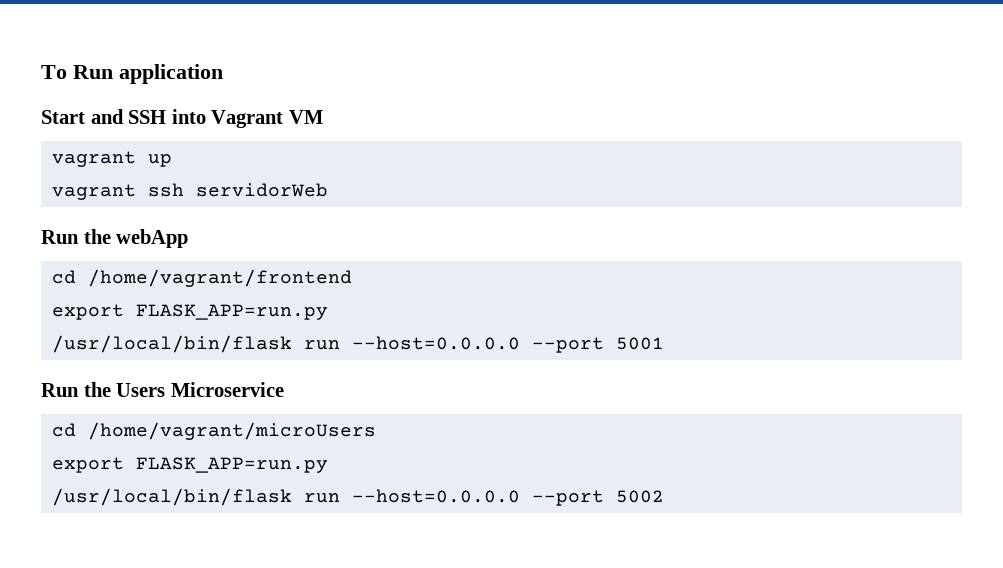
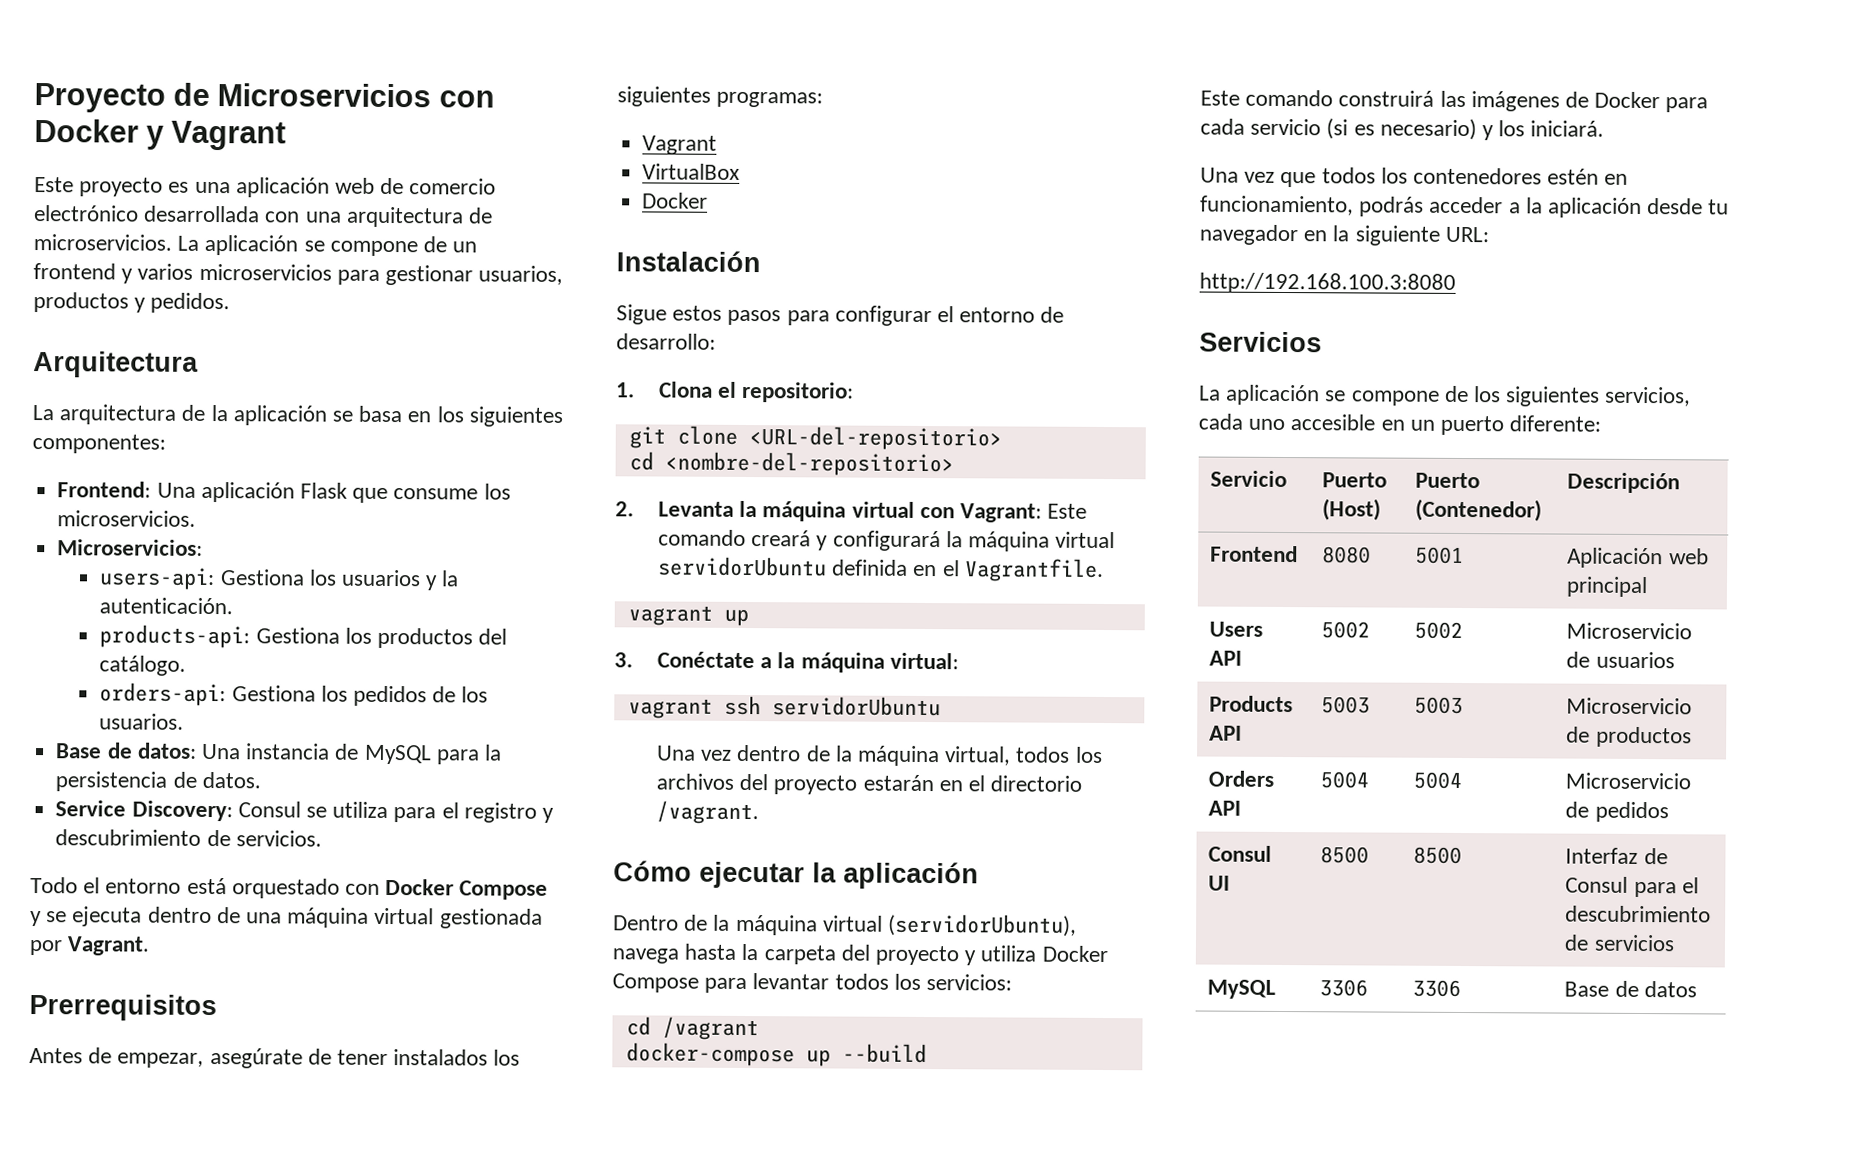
[41,64,223,84] [41,109,323,128] [51,151,172,167] [51,183,328,200] [41,229,189,248] [51,269,352,287] [51,304,328,320] [51,335,664,353] [41,382,284,397] [51,422,376,440] [51,457,328,473] [51,488,664,506] To Run application // Start and SSH into Vagrant VM // vagrant up // vagrant ssh servidorWeb // Run the webApp // cd /home/vagrant/frontend // export FLASK_APP=run.py // /usr/local/bin/flask run --host=0.0.0.0 --port 5001 // Run the Users Microservice // cd /home/vagrant/microUsers // export FLASK_APP=run.py // /usr/local/bin/flask run --host=0.0.0.0 --port 5002 -> [34,82,495,113] [34,119,287,151] [34,177,497,198] [33,205,494,228] [33,234,478,257] [33,263,564,286] [33,292,231,314] [33,351,199,378] [32,404,563,427] [32,434,166,454] [57,481,511,504] [57,510,197,527] [57,539,204,556] [99,567,460,591] [99,597,234,615] [99,624,508,649] [99,655,187,676] [99,682,489,707] [99,713,185,730] [55,742,502,765] [55,771,261,792] [55,800,554,823] [55,829,322,847] [30,877,549,900] [30,906,543,929] [29,936,151,956] [29,994,217,1022] [29,1047,521,1069] [617,86,824,108] [642,135,718,155] [642,163,741,180] [642,192,709,209] [616,250,761,273] [616,304,1065,327] [616,333,716,350] [616,381,855,403] [628,425,1002,451] [628,451,954,477] [615,500,1088,523] [658,529,1116,552] [658,556,1104,582] [627,605,749,627] [614,651,959,673] [627,695,941,719] [656,744,1103,767] [656,773,1083,795] [656,800,760,825] [613,860,979,890] [613,913,1078,937] [612,943,1108,966] [612,973,1013,994] [625,1016,759,1041] [625,1042,927,1067] [1200,89,1709,113] [1200,118,1605,141] [1200,167,1629,188] [1200,195,1730,218] [1199,224,1489,246] [1199,272,1456,294] [1199,331,1322,353] [1199,384,1692,407] [1198,413,1602,436] [1210,470,1288,488] [1322,472,1388,488] [1322,498,1382,521] [1415,472,1481,489] [1415,498,1543,522] [1567,472,1681,494] [1210,545,1299,563] [1322,546,1372,564] [1415,546,1465,565] [1567,547,1709,569] [1566,576,1649,598] [1209,621,1264,637] [1209,650,1243,666] [1321,621,1371,639] [1414,621,1464,640] [1566,622,1693,640] [1566,651,1675,669] [1209,695,1294,713] [1209,725,1243,741] [1321,696,1371,714] [1414,696,1464,715] [1566,697,1693,715] [1566,726,1692,748] [1208,770,1275,787] [1208,800,1242,816] [1320,771,1370,789] [1413,771,1463,790] [1565,772,1692,790] [1565,801,1669,823] [1208,845,1273,862] [1208,875,1231,891] [1320,846,1370,864] [1413,846,1463,865] [1565,847,1668,865] [1565,876,1699,898] [1565,905,1712,923] [1564,934,1675,952] [1207,979,1277,999] [1319,979,1369,997] [1412,979,1462,998] [1564,980,1697,998] Proyecto de Microservicios con Docker y Vagrant // Este proyecto es una aplicación web de comercio electrónico desarrollada con una arquitectura de microservicios. La aplicación se compone de un frontend y varios microservicios para gestionar usuarios, productos y pedidos. // Arquitectura // La arquitectura de la aplicación se basa en los siguientes componentes: // Frontend: Una aplicación Flask que consume los microservicios. // Microservicios: // users-api: Gestiona los usuarios y la autenticación. // products-api: Gestiona los productos del catálogo. // orders-api: Gestiona los pedidos de los usuarios. // Base de datos: Una instancia de MySQL para la persistencia de datos. // Service Discovery: Consul se utiliza para el registro y descubrimiento de servicios. // Todo el entorno está orquestado con Docker Compose y se ejecuta dentro de una máquina virtual gestionada por Vagrant. // Prerrequisitos // Antes de empezar, asegúrate de tener instalados los siguientes programas: // Vagrant // VirtualBox // Docker // Instalación // Sigue estos pasos para configurar el entorno de desarrollo: // 1. Clona el repositorio: // git clone <URL-del-repositorio> // cd <nombre-del-repositorio> // 2. Levanta la máquina virtual con Vagrant: Este comando creará y configurará la máquina virtual servidorUbuntu definida en el Vagrantfile. // vagrant up // 3. Conéctate a la máquina virtual: // vagrant ssh servidorUbuntu // Una vez dentro de la máquina virtual, todos los archivos del proyecto estarán en el directorio /vagrant. // Cómo ejecutar la aplicación // Dentro de la máquina virtual (servidorUbuntu), navega hasta la carpeta del proyecto y utiliza Docker Compose para levantar todos los servicios: // cd /vagrant // docker-compose up --build // Este comando construirá las imágenes de Docker para cada servicio (si es necesario) y los iniciará. // Una vez que todos los contenedores estén en funcionamiento, podrás acceder a la aplicación desde tu navegador en la siguiente URL: // http://192.168.100.3:8080 // Servicios // La aplicación se compone de los siguientes servicios, cada uno accesible en un puerto diferente: // Servicio | Puerto (Host) | Puerto (Contenedor) | Descripción // Frontend | 8080 | 5001 | Aplicación web principal // Users API | 5002 | 5002 | Microservicio de usuarios // Products API | 5003 | 5003 | Microservicio de productos // Orders API | 5004 | 5004 | Microservicio de pedidos // Consul UI | 8500 | 8500 | Interfaz de Consul para el descubrimiento de servicios // MySQL | 3306 | 3306 | Base de datos

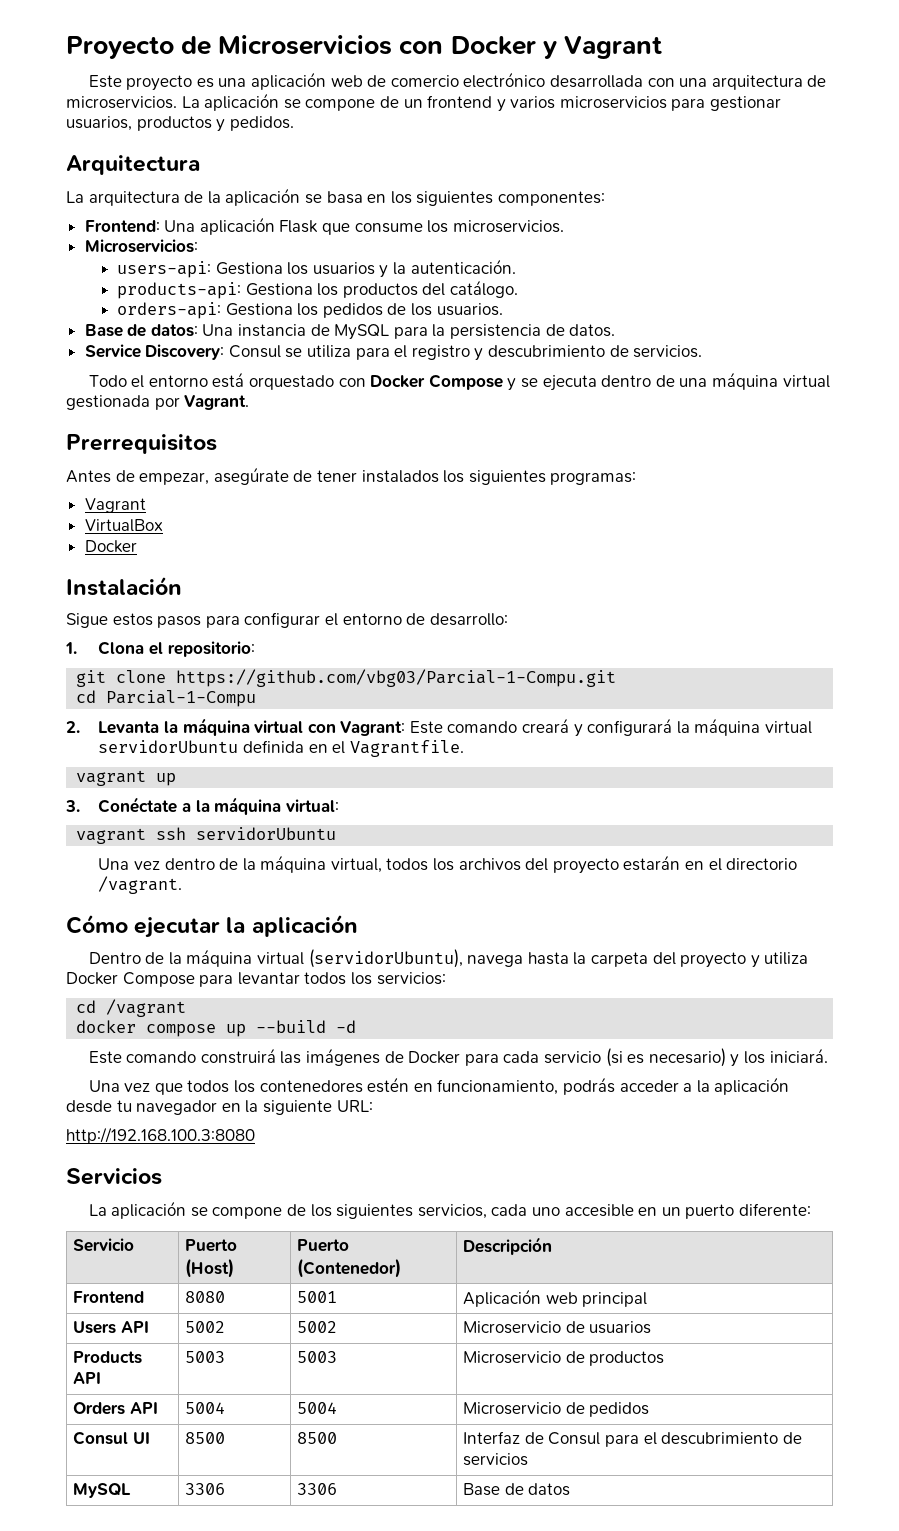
[748,426,1002,451] [628,451,954,477] <URL-del-repositorio> // cd <nombre-del-repositorio> -> [176,669,617,687] [76,690,257,707] https://github.com/vbg03/Parcial-1-Compu.git // cd Parcial-1-Compu
[625,1042,795,1067] docker-compose -> [76,1020,217,1037] docker compose
(927, 1053) none -> [336,1020,357,1033] -d

